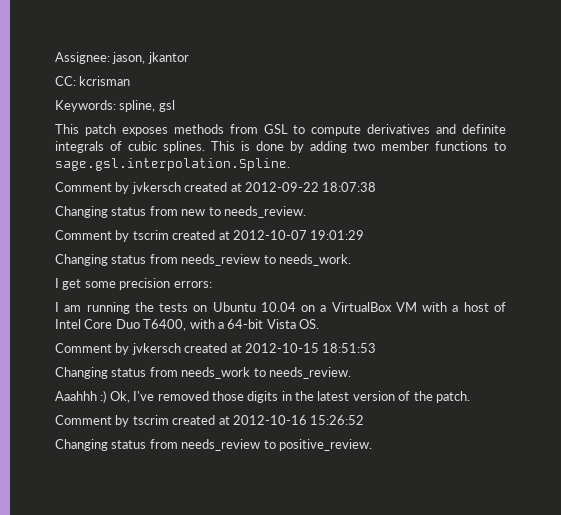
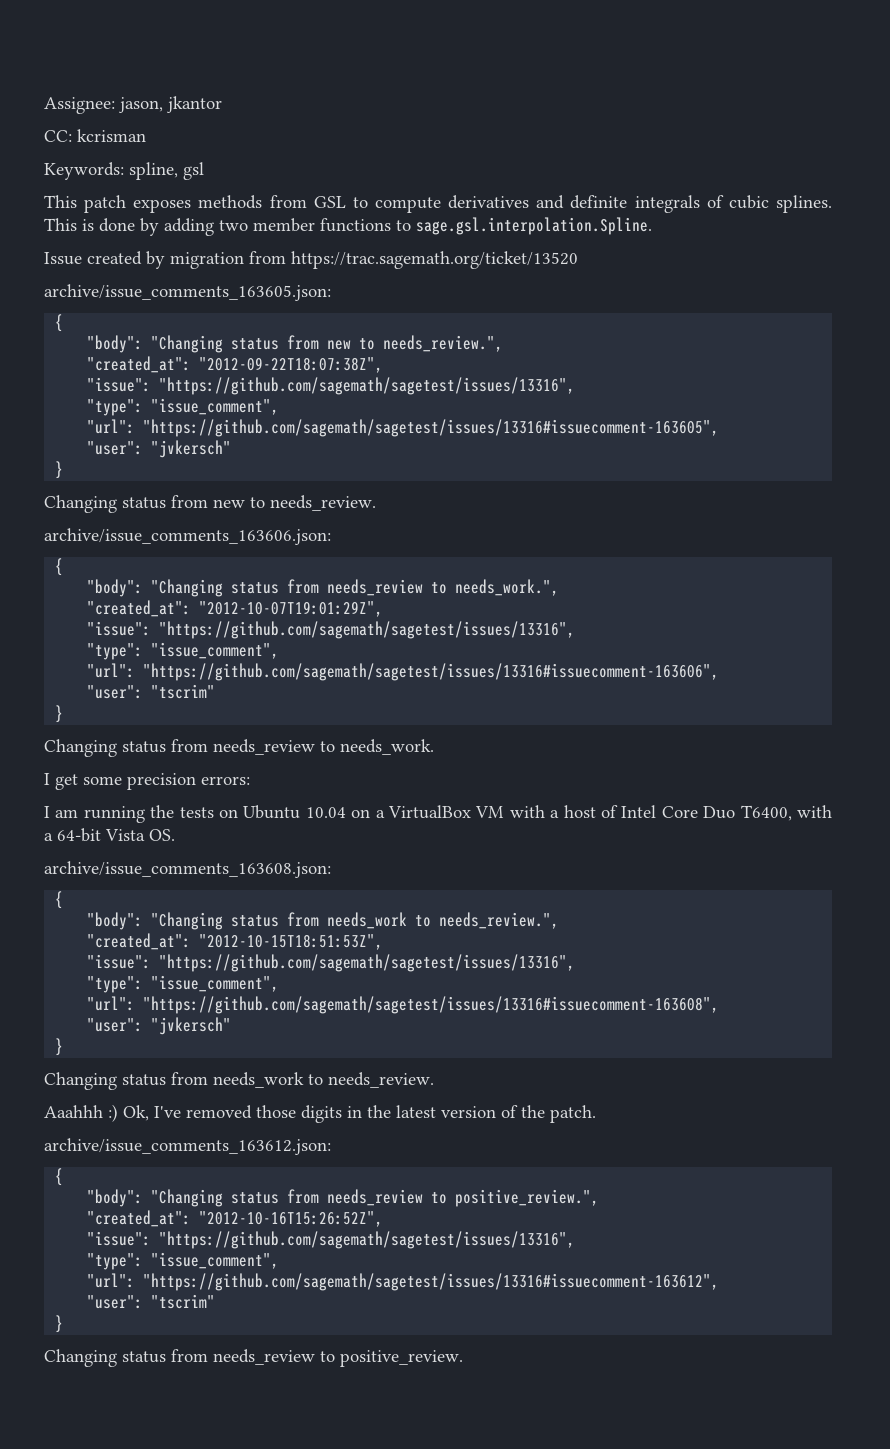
[55,182,377,194] Comment by jvkersch created at 2012-09-22 18:07:38 -> [44,251,578,269] [44,284,331,301] [55,314,64,332] [87,335,504,353] [87,356,384,373] [87,377,576,395] [87,398,280,416] [87,419,720,437] [87,440,232,458] [55,461,64,479] Issue created by migration from https://trac.sagemath.org/ticket/13520 // archive/issue_comments_163605.json: // { // "body": "Changing status from new to needs_review.", // "created_at": "2012-09-22T18:07:38Z", // "issue": "https://github.com/sagemath/sagetest/issues/13316", // "type": "issue_comment", // "url": "https://github.com/sagemath/sagetest/issues/13316#issuecomment-163605", // "user": "jvkersch" // }
[55,230,365,242] Comment by tscrim created at 2012-10-07 19:01:29 -> [44,528,331,545] [55,558,64,576] [87,579,560,597] [87,600,384,617] [87,621,576,639] [87,642,280,660] [87,663,720,681] [87,684,216,699] [55,705,64,723] archive/issue_comments_163606.json: // { // "body": "Changing status from needs_review to needs_work.", // "created_at": "2012-10-07T19:01:29Z", // "issue": "https://github.com/sagemath/sagetest/issues/13316", // "type": "issue_comment", // "url": "https://github.com/sagemath/sagetest/issues/13316#issuecomment-163606", // "user": "tscrim" // }
[55,343,377,355] Comment by jvkersch created at 2012-10-15 18:51:53 -> [44,861,331,878] [55,891,64,909] [87,912,560,930] [87,933,384,950] [87,954,576,972] [87,975,280,993] [87,996,720,1014] [87,1017,232,1035] [55,1038,64,1056] archive/issue_comments_163608.json: // { // "body": "Changing status from needs_work to needs_review.", // "created_at": "2012-10-15T18:51:53Z", // "issue": "https://github.com/sagemath/sagetest/issues/13316", // "type": "issue_comment", // "url": "https://github.com/sagemath/sagetest/issues/13316#issuecomment-163608", // "user": "jvkersch" // }
[55,415,365,427] Comment by tscrim created at 2012-10-16 15:26:52 -> [44,1138,331,1155] [55,1168,64,1186] [87,1189,600,1207] [87,1210,384,1227] [87,1231,576,1249] [87,1252,280,1270] [87,1273,720,1291] [87,1294,216,1309] [55,1315,64,1333] archive/issue_comments_163612.json: // { // "body": "Changing status from needs_review to positive_review.", // "created_at": "2012-10-16T15:26:52Z", // "issue": "https://github.com/sagemath/sagetest/issues/13316", // "type": "issue_comment", // "url": "https://github.com/sagemath/sagetest/issues/13316#issuecomment-163612", // "user": "tscrim" // }

